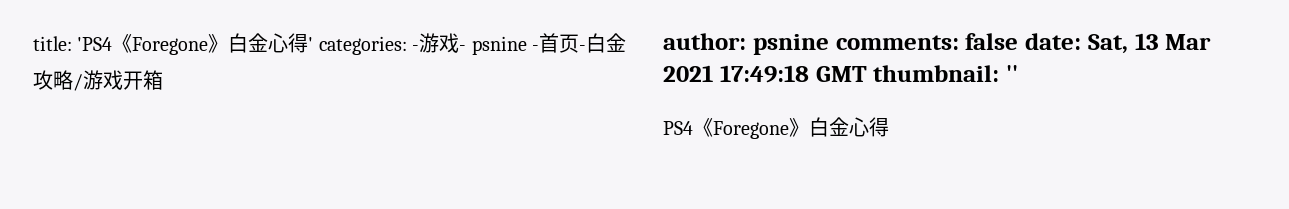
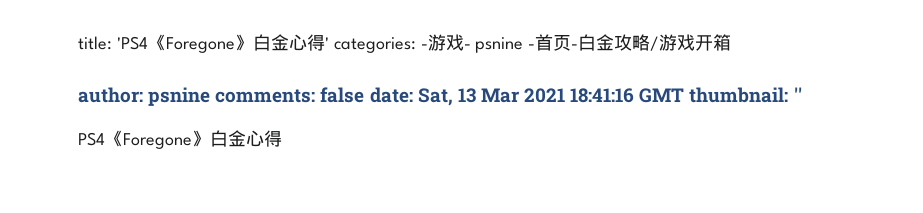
[719,65,809,83] 17:49:18 -> [570,88,635,103] 18:41:16

